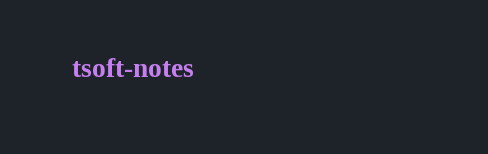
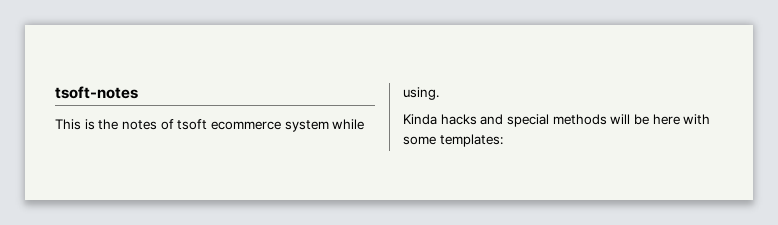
(194, 67) none -> [55,119,365,132] [403,87,439,100] [403,114,711,127] [403,134,503,147] // This is the notes of tsoft ecommerce system while using. // Kinda hacks and special methods will be here with some templates:

